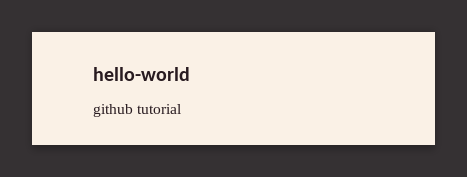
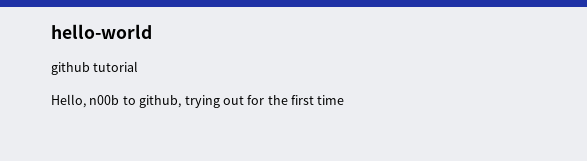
(182, 109) none -> [51,94,345,108] // Hello, n00b to github, trying out for the first time

